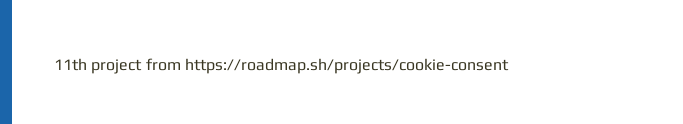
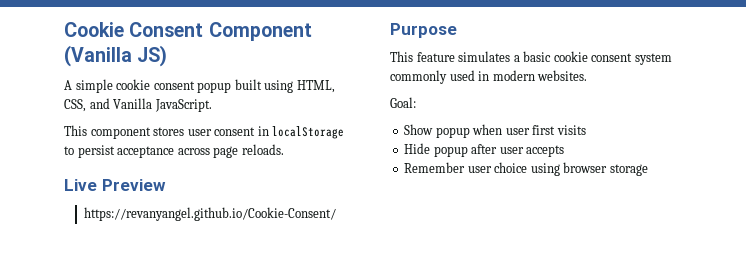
[54,58,509,74] 11th project from https://roadmap.sh/projects/cookie-consent -> [64,22,312,41] [64,45,168,67] [64,79,335,93] [64,98,212,112] [64,125,345,139] [64,144,284,158] [64,179,166,191] [83,207,336,221] [390,23,457,38] [390,51,672,65] [390,70,588,84] [390,97,416,108] [404,124,586,138] [404,143,565,157] [404,162,648,176] Cookie Consent Component (Vanilla JS) // A simple cookie consent popup built using HTML, CSS, and Vanilla JavaScript. // This component stores user consent in localStorage to persist acceptance across page reloads. // Live Preview // https://revanyangel.github.io/Cookie-Consent/ // Purpose // This feature simulates a basic cookie consent system commonly used in modern websites. // Goal: // Show popup when user first visits // Hide popup after user accepts // Remember user choice using browser storage

